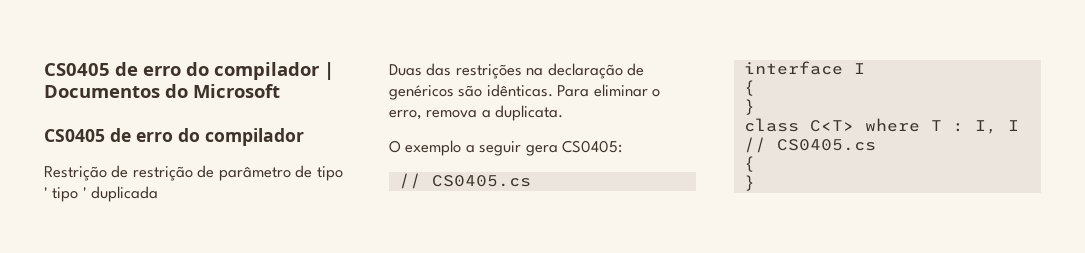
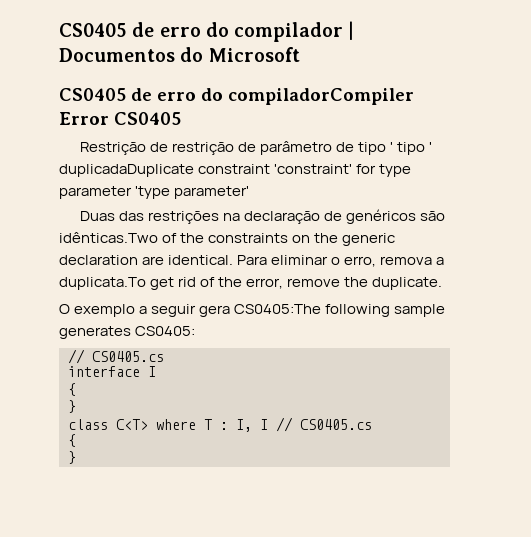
[205,128,304,146] compilador -> [228,88,414,105] [59,112,181,125] compiladorCompiler Error CS0405
[91,186,159,202] duplicada -> [59,164,412,177] [59,186,250,199] duplicadaDuplicate constraint 'constraint' for type parameter 'type parameter'
[486,84,553,97] idênticas. -> [59,232,396,246] [59,255,234,265] idênticas.Two of the constraints on the generic declaration are identical.
[495,105,564,121] duplicata. -> [59,277,443,290] duplicata.To get rid of the error, remove the duplicate.
(558, 150) none -> [234,304,446,317] [59,326,131,339] CS0405:The following sample generates

